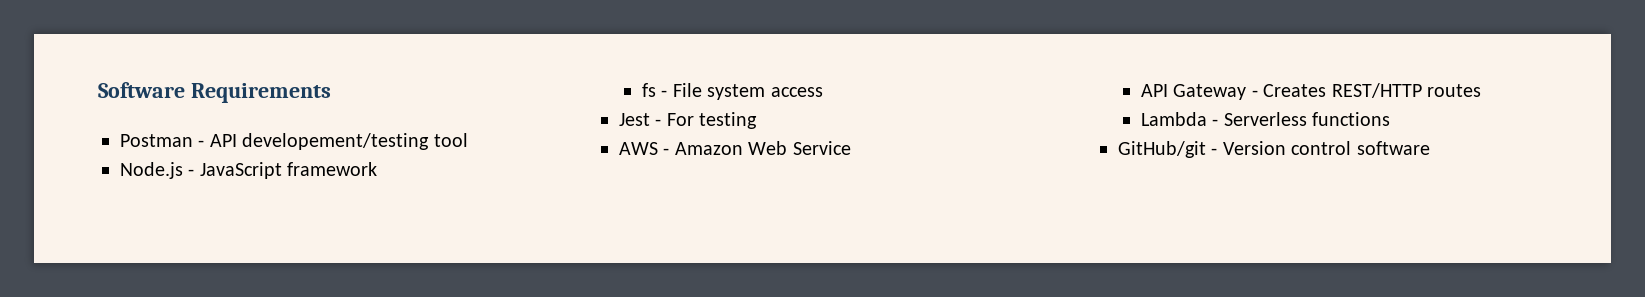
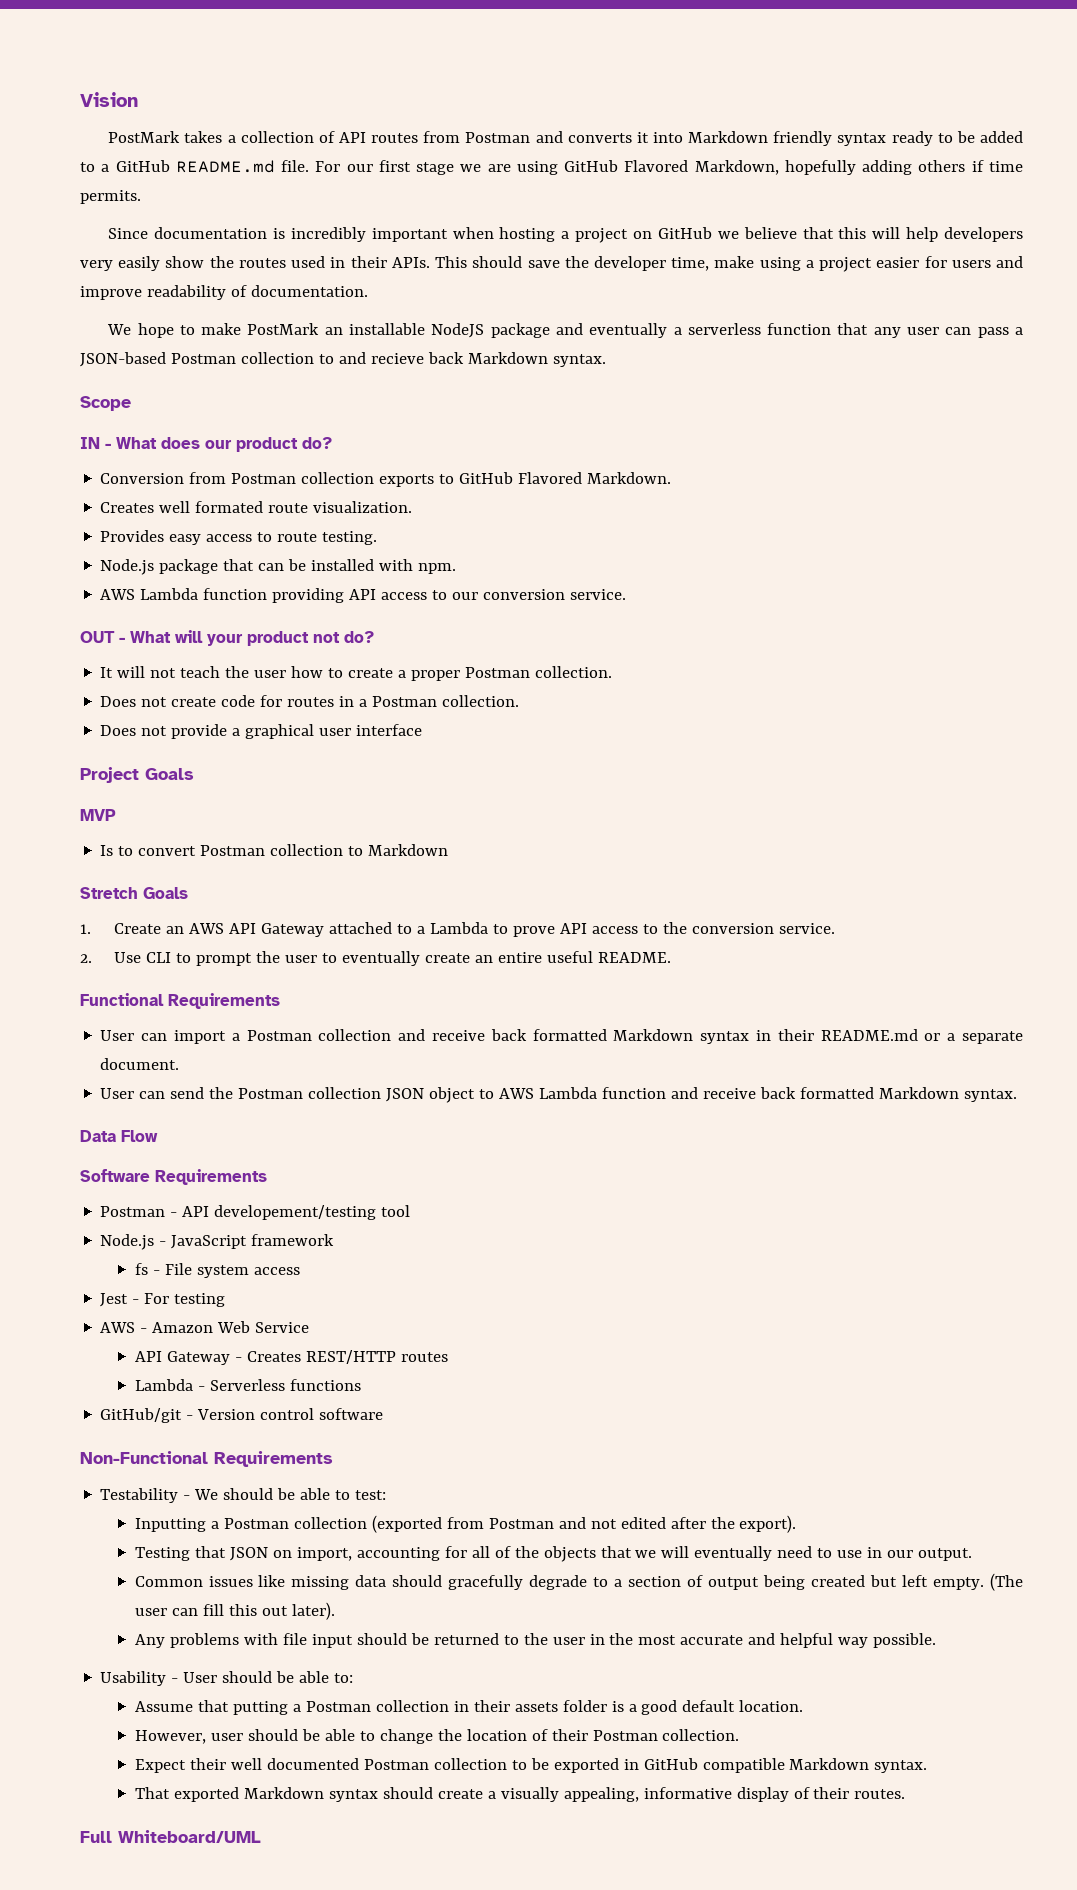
(98, 90) none -> [80,92,138,107] [108,131,1023,146] [80,160,1024,175] [80,190,141,204] [108,227,1024,243] [80,256,1024,272] [80,285,368,300] [107,323,1024,338] [80,352,606,367] [80,396,131,411] [80,437,332,452] [100,472,672,487] [100,501,413,513] [100,530,378,545] [100,559,457,575] [100,588,627,603] [80,630,374,646] [100,666,613,681] [100,695,520,707] [100,724,423,739] [80,767,194,783] [80,809,116,821] [100,844,449,856] [80,887,188,899] [80,922,836,937] [80,951,672,966] [80,993,280,1009] [100,1029,1023,1044] [100,1058,180,1070] [100,1087,1018,1103] [80,1130,158,1142] Vision // PostMark takes a collection of API routes from Postman and converts it into Markdown friendly syntax ready to be added to a GitHub README.md file. For our first stage we are using GitHub Flavored Markdown, hopefully adding others if time permits. // Since documentation is incredibly important when hosting a project on GitHub we believe that this will help developers very easily show the routes used in their APIs. This should save the developer time, make using a project easier for users and improve readability of documentation. // We hope to make PostMark an installable NodeJS package and eventually a serverless function that any user can pass a JSON-based Postman collection to and recieve back Markdown syntax. // Scope // IN - What does our product do? // Conversion from Postman collection exports to GitHub Flavored Markdown. // Creates well formated route visualization. // Provides easy access to route testing. // Node.js package that can be installed with npm. // AWS Lambda function providing API access to our conversion service. // OUT - What will your product not do? // It will not teach the user how to create a proper Postman collection. // Does not create code for routes in a Postman collection. // Does not provide a graphical user interface // Project Goals // MVP // Is to convert Postman collection to Markdown // Stretch Goals // 1. Create an AWS API Gateway attached to a Lambda to prove API access to the conversion service. // 2. Use CLI to prompt the user to eventually create an entire useful README. // Functional Requirements // User can import a Postman collection and receive back formatted Markdown syntax in their README.md or a separate document. // User can send the Postman collection JSON object to AWS Lambda function and receive back formatted Markdown syntax. // Data Flow //
(1430, 148) none -> [80,1451,333,1467] [100,1488,387,1503] [134,1515,797,1533] [134,1546,973,1562] [134,1573,1024,1591] [134,1602,335,1620] [134,1633,937,1648] [100,1671,354,1686] [134,1700,804,1715] [134,1729,740,1744] [134,1758,928,1773] [134,1787,906,1802] [80,1830,261,1843] // Non-Functional Requirements // Testability - We should be able to test: // Inputting a Postman collection (exported from Postman and not edited after the export). // Testing that JSON on import, accounting for all of the objects that we will eventually need to use in our output. // Common issues like missing data should gracefully degrade to a section of output being created but left empty. (The user can fill this out later). // Any problems with file input should be returned to the user in the most accurate and helpful way possible. // Usability - User should be able to: // Assume that putting a Postman collection in their assets folder is a good default location. // However, user should be able to change the location of their Postman collection. // Expect their well documented Postman collection to be exported in GitHub compatible Markdown syntax. // That exported Markdown syntax should create a visually appealing, informative display of their routes. // Full Whiteboard/UML

